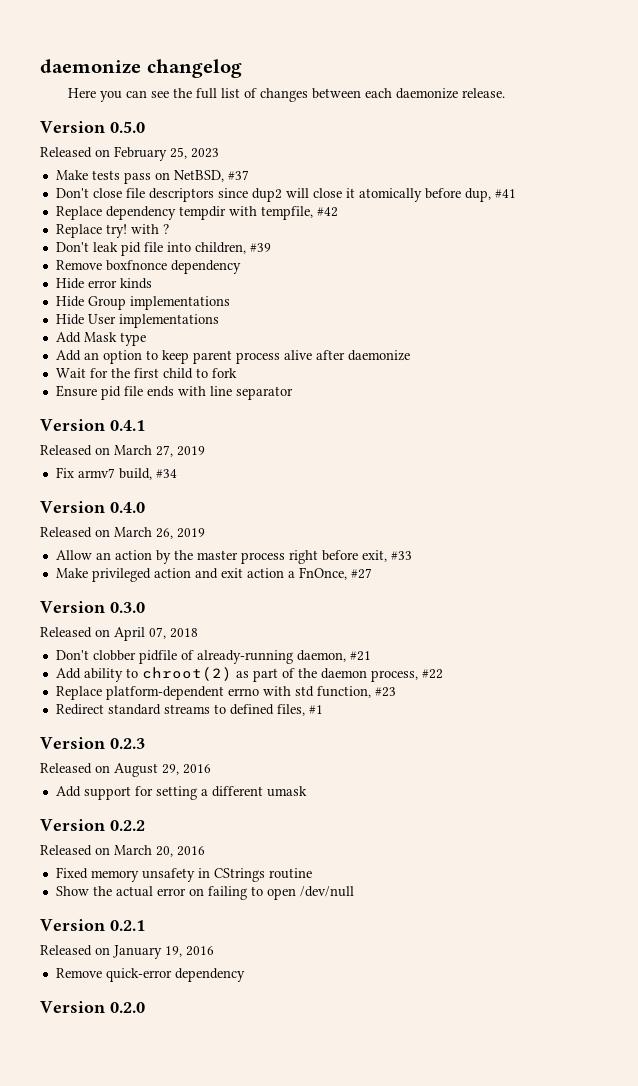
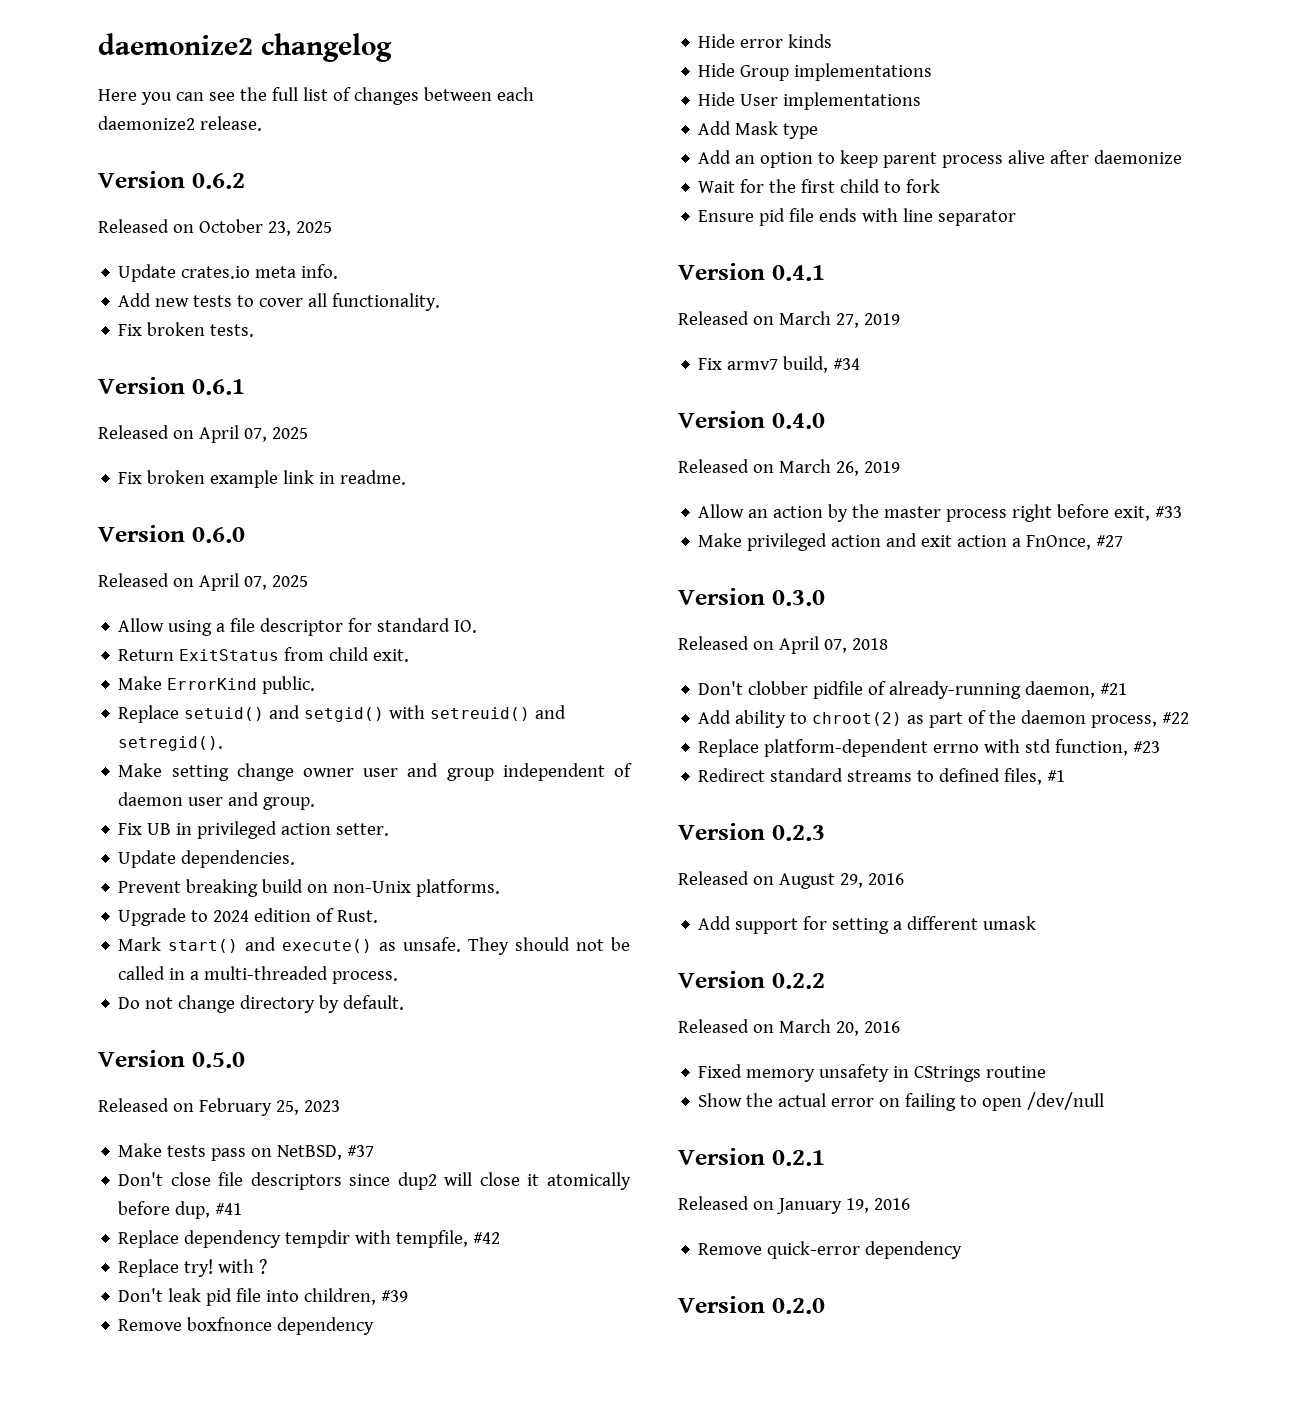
[40,59,141,74] daemonize -> [98,33,253,55] daemonize2
[396,88,459,99] daemonize -> [98,116,195,130] daemonize2
(506, 93) none -> [98,171,245,189] [98,219,332,236] [118,264,339,282] [118,293,441,311] [118,322,255,337] [98,377,245,395] [98,425,308,443] [118,470,407,488] [98,525,245,543] [98,573,308,591] [118,618,478,636] [118,647,410,662] [118,676,316,694] [118,705,567,723] [118,736,224,751] [118,763,632,781] [118,792,316,810] [118,821,390,839] [118,850,296,868] [118,879,501,897] [118,908,379,926] [118,937,630,955] [118,966,399,984] [118,995,405,1013] // Version 0.6.2 // Released on October 23, 2025 // Update crates.io meta info. // Add new tests to cover all functionality. // Fix broken tests. // Version 0.6.1 // Released on April 07, 2025 // Fix broken example link in readme. // Version 0.6.0 // Released on April 07, 2025 // Allow using a file descriptor for standard IO. // Return ExitStatus from child exit. // Make ErrorKind public. // Replace setuid() and setgid() with setreuid() and setregid(). // Make setting change owner user and group independent of daemon user and group. // Fix UB in privileged action setter. // Update dependencies. // Prevent breaking build on non-Unix platforms. // Upgrade to 2024 edition of Rust. // Mark start() and execute() as unsafe. They should not be called in a multi-threaded process. // Do not change directory by default.

